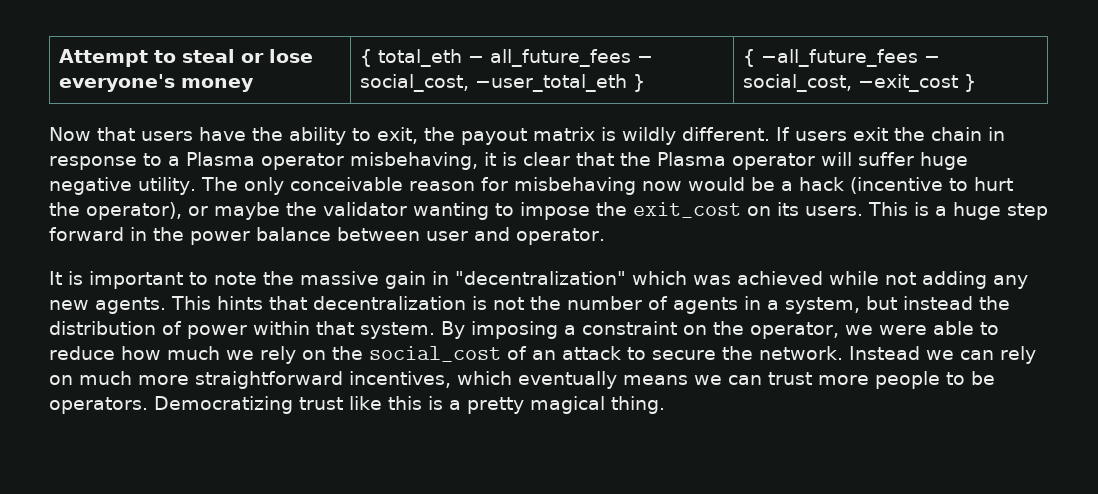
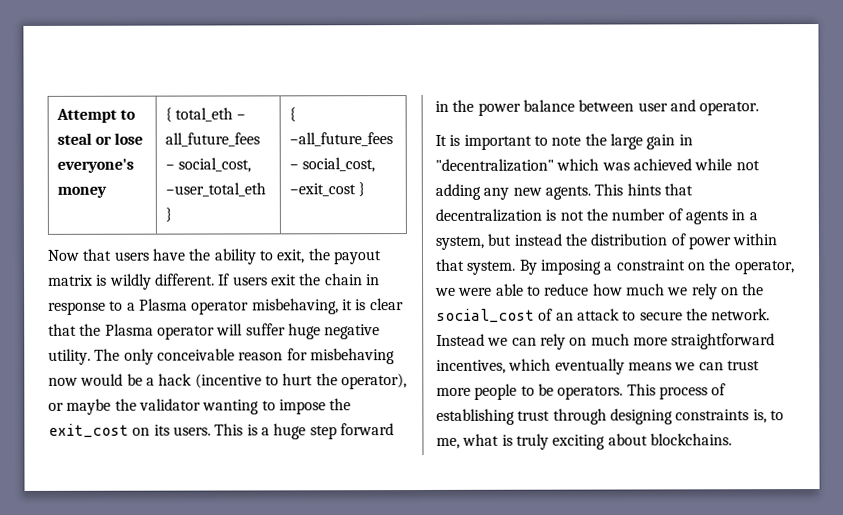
[300,271,379,285] massive -> [609,133,643,150] large
[154,396,665,414] Democratizing trust like this is a pretty magical thing. -> [626,383,727,400] [436,408,784,425] [436,433,732,450] This process of establishing trust through designing constraints is, to me, what is truly exciting about blockchains.

